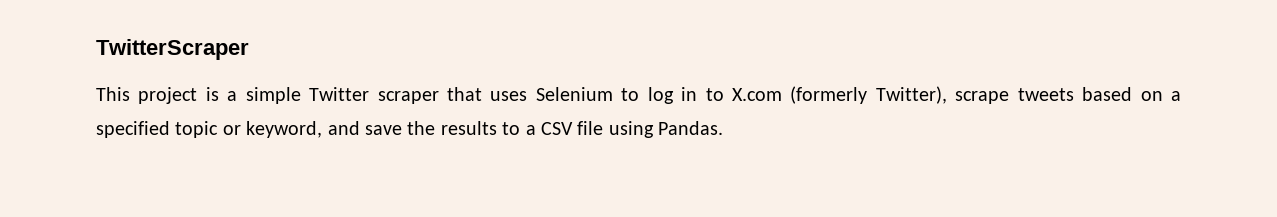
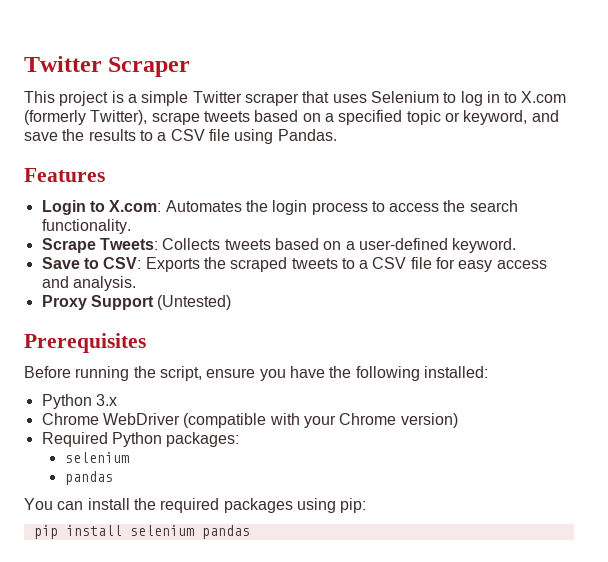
[96,39,249,60] TwitterScraper -> [24,56,191,77] Twitter Scraper
(724, 128) none -> [24,168,105,182] [41,200,518,215] [41,219,131,234] [41,238,517,253] [41,257,547,272] [41,276,136,291] [41,295,232,310] [24,333,146,353] [24,366,488,381] [41,394,117,409] [41,413,458,428] [41,432,240,447] [64,452,129,463] [64,471,113,485] [24,498,367,513] [33,525,250,539] // Features // Login to X.com: Automates the login process to access the search functionality. // Scrape Tweets: Collects tweets based on a user-defined keyword. // Save to CSV: Exports the scraped tweets to a CSV file for easy access and analysis. // Proxy Support (Untested) // Prerequisites // Before running the script, ensure you have the following installed: // Python 3.x // Chrome WebDriver (compatible with your Chrome version) // Required Python packages: // selenium // pandas // You can install the required packages using pip: // pip install selenium pandas

